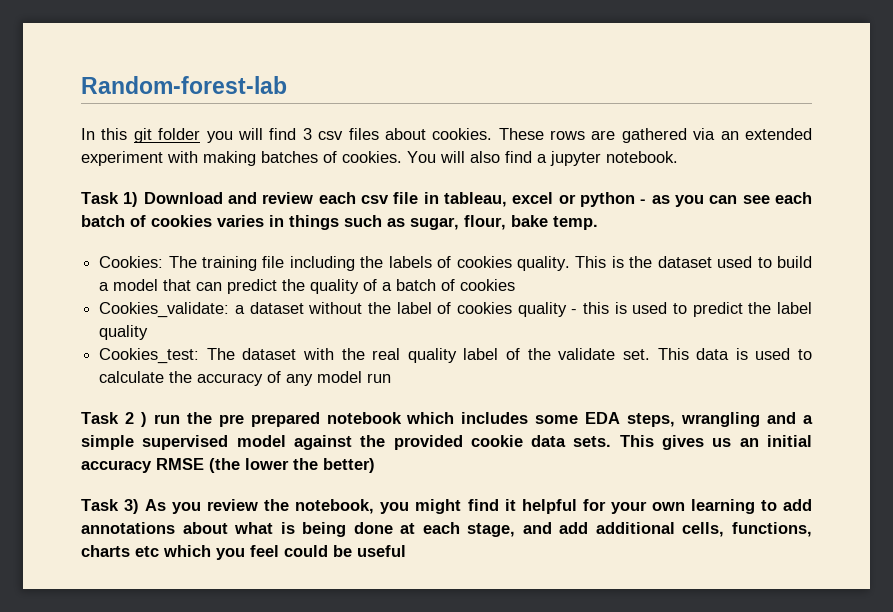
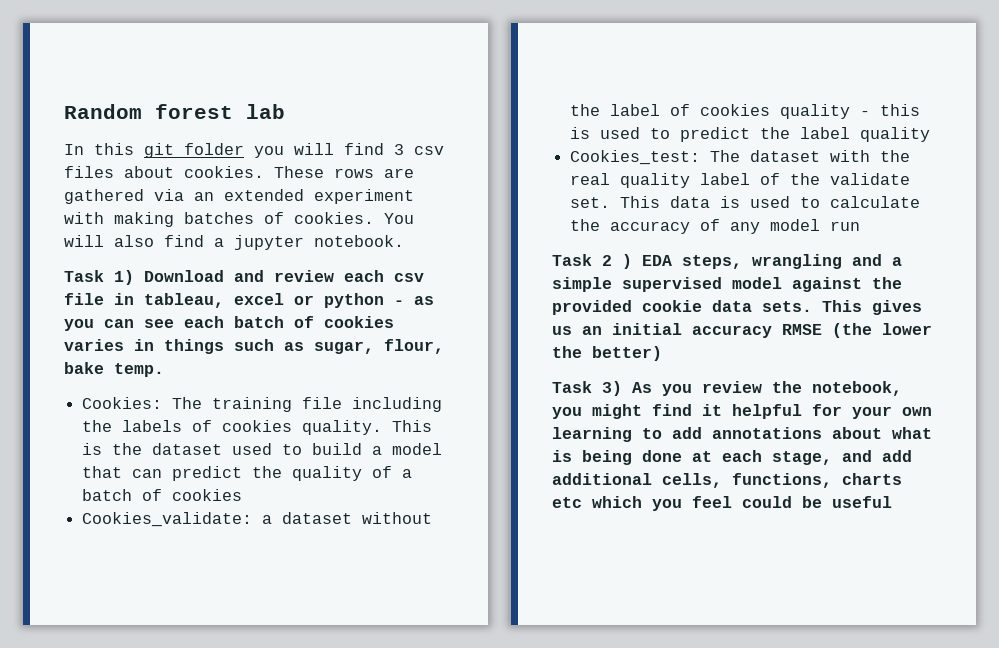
[81,76,287,94] Random-forest-lab -> [64,104,285,119] Random forest lab
[153,412,579,427] run the pre prepared notebook which includes some -> (632, 261) none

